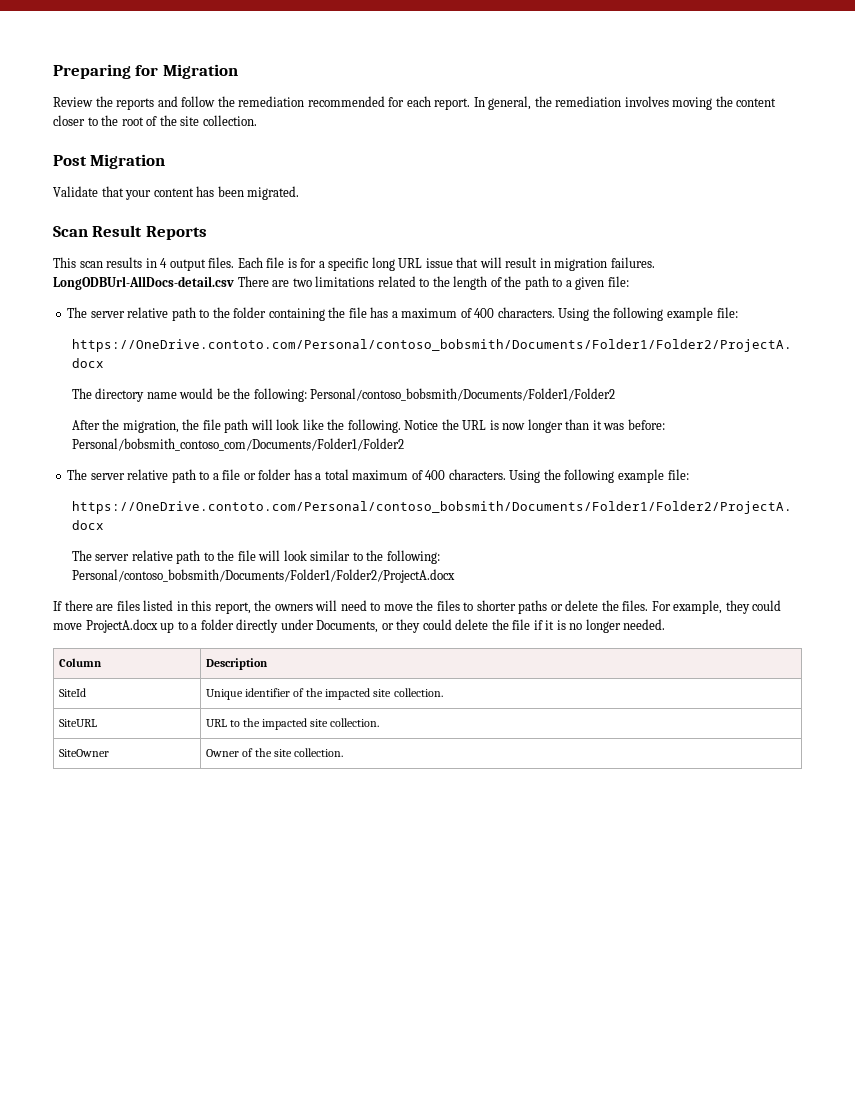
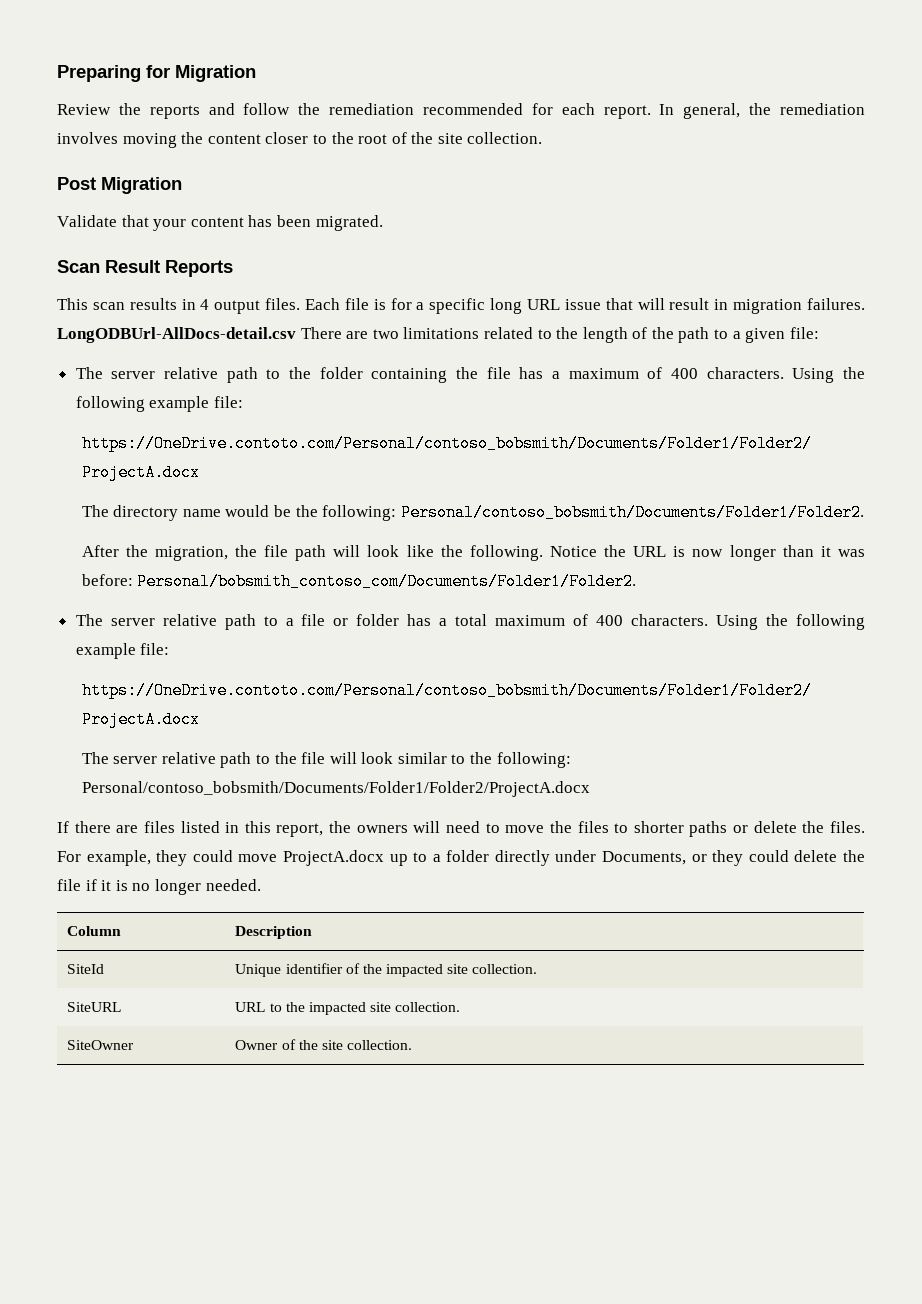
[310,388,616,401] Personal/contoso_bobsmith/Documents/Folder1/Folder2 -> [400,504,864,521] Personal/contoso_bobsmith/Documents/Folder1/Folder2.
[71,438,404,451] Personal/bobsmith_contoso_com/Documents/Folder1/Folder2 -> [137,573,637,590] Personal/bobsmith_contoso_com/Documents/Folder1/Folder2.

